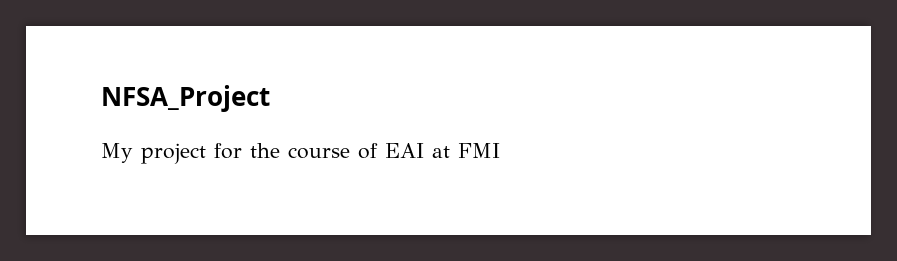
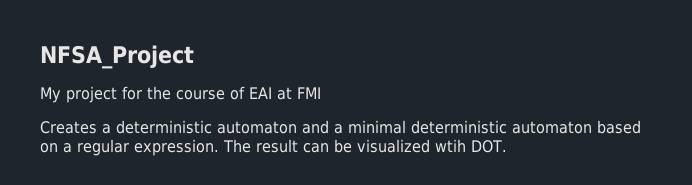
(500, 150) none -> [40,120,641,134] [40,139,507,156] // Creates a deterministic automaton and a minimal deterministic automaton based on a regular expression. The result can be visualized wtih DOT.

